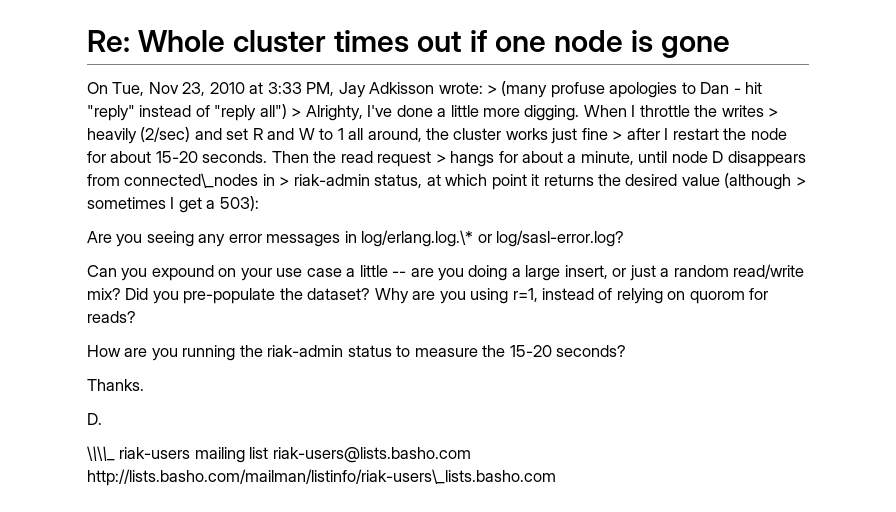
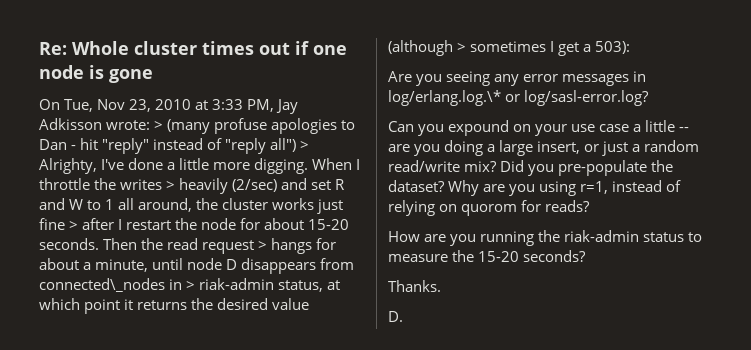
[87,446,471,463] [87,469,556,486] // \\\\_ riak-users mailing list riak-users@lists.basho.com http://lists.basho.com/mailman/listinfo/riak-users\_lists.basho.com -> (403, 316) none

